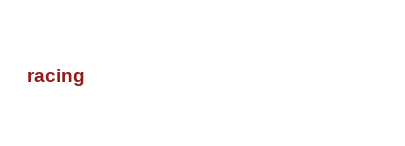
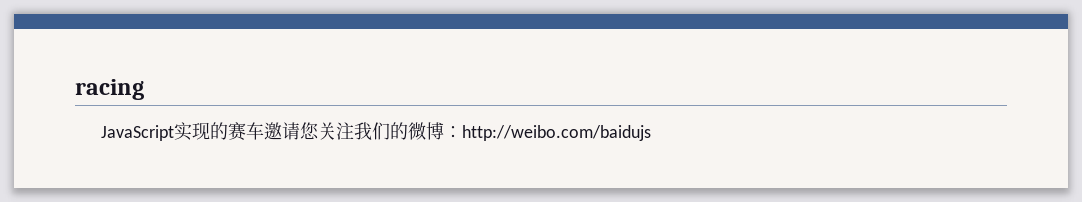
(85, 77) none -> [100,122,651,141] // JavaScript实现的赛车邀请您关注我们的微博：http://weibo.com/baidujs

